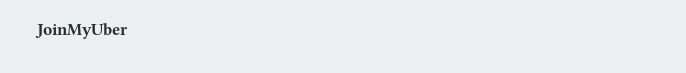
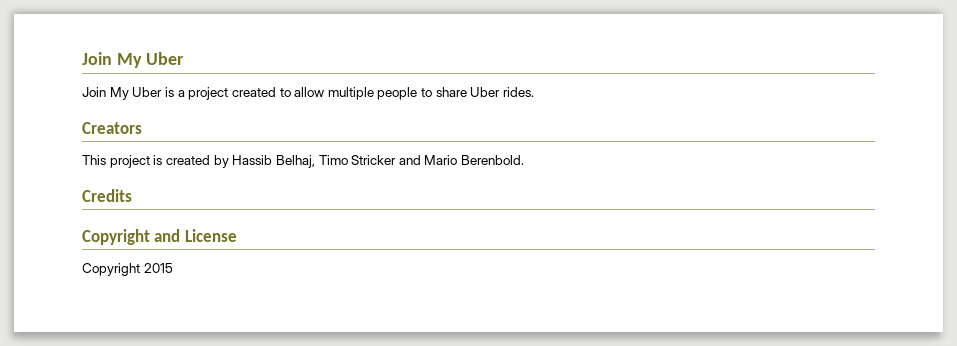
[35,23,128,39] JoinMyUber -> [82,52,185,68] [82,87,535,100] [82,122,142,134] [82,155,525,168] [82,189,132,202] [82,229,237,245] [82,263,173,276] Join My Uber // Join My Uber is a project created to allow multiple people to share Uber rides. // Creators // This project is created by Hassib Belhaj, Timo Stricker and Mario Berenbold. // Credits // Copyright and License // Copyright 2015

